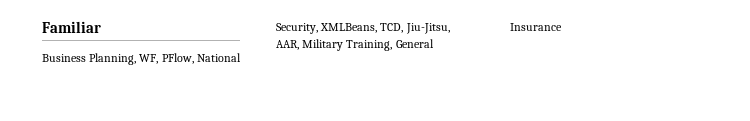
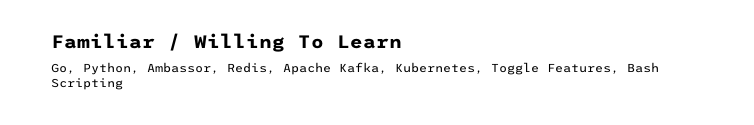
[42,53,241,65] [276,23,450,34] [276,39,434,51] [510,23,562,31] // Business Planning, WF, PFlow, National Security, XMLBeans, TCD, Jiu-Jitsu, AAR, Military Training, General Insurance -> [168,33,402,52] [51,62,659,75] [51,78,123,90] / Willing To Learn // Go, Python, Ambassor, Redis, Apache Kafka, Kubernetes, Toggle Features, Bash Scripting

